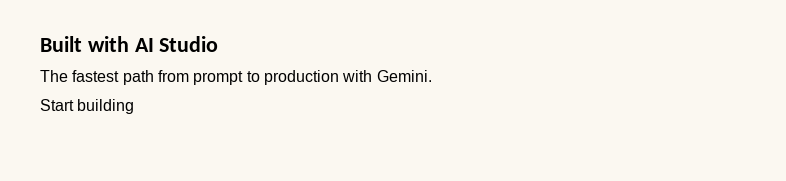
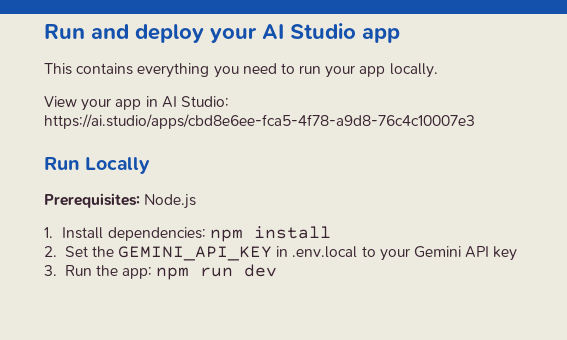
[40,36,219,52] [40,70,432,85] [40,99,135,114] Built with AI Studio // The fastest path from prompt to production with Gemini. // Start building -> [44,23,400,43] [44,63,438,78] [44,96,229,111] [44,114,475,129] [44,157,151,174] [44,193,197,209] [44,226,331,242] [44,246,518,261] [44,264,278,280] Run and deploy your AI Studio app // This contains everything you need to run your app locally. // View your app in AI Studio: https://ai.studio/apps/cbd8e6ee-fca5-4f78-a9d8-76c4c10007e3 // Run Locally // Prerequisites: Node.js // 1. Install dependencies: npm install // 2. Set the GEMINI_API_KEY in .env.local to your Gemini API key // 3. Run the app: npm run dev

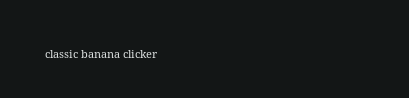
[44,23,400,43] [44,63,438,78] [44,96,229,111] [44,114,475,129] [44,157,151,174] [44,193,197,209] [44,226,331,242] [44,246,518,261] [44,264,278,280] Run and deploy your AI Studio app // This contains everything you need to run your app locally. // View your app in AI Studio: https://ai.studio/apps/cbd8e6ee-fca5-4f78-a9d8-76c4c10007e3 // Run Locally // Prerequisites: Node.js // 1. Install dependencies: npm install // 2. Set the GEMINI_API_KEY in .env.local to your Gemini API key // 3. Run the app: npm run dev -> [45,50,158,58] classic banana clicker

